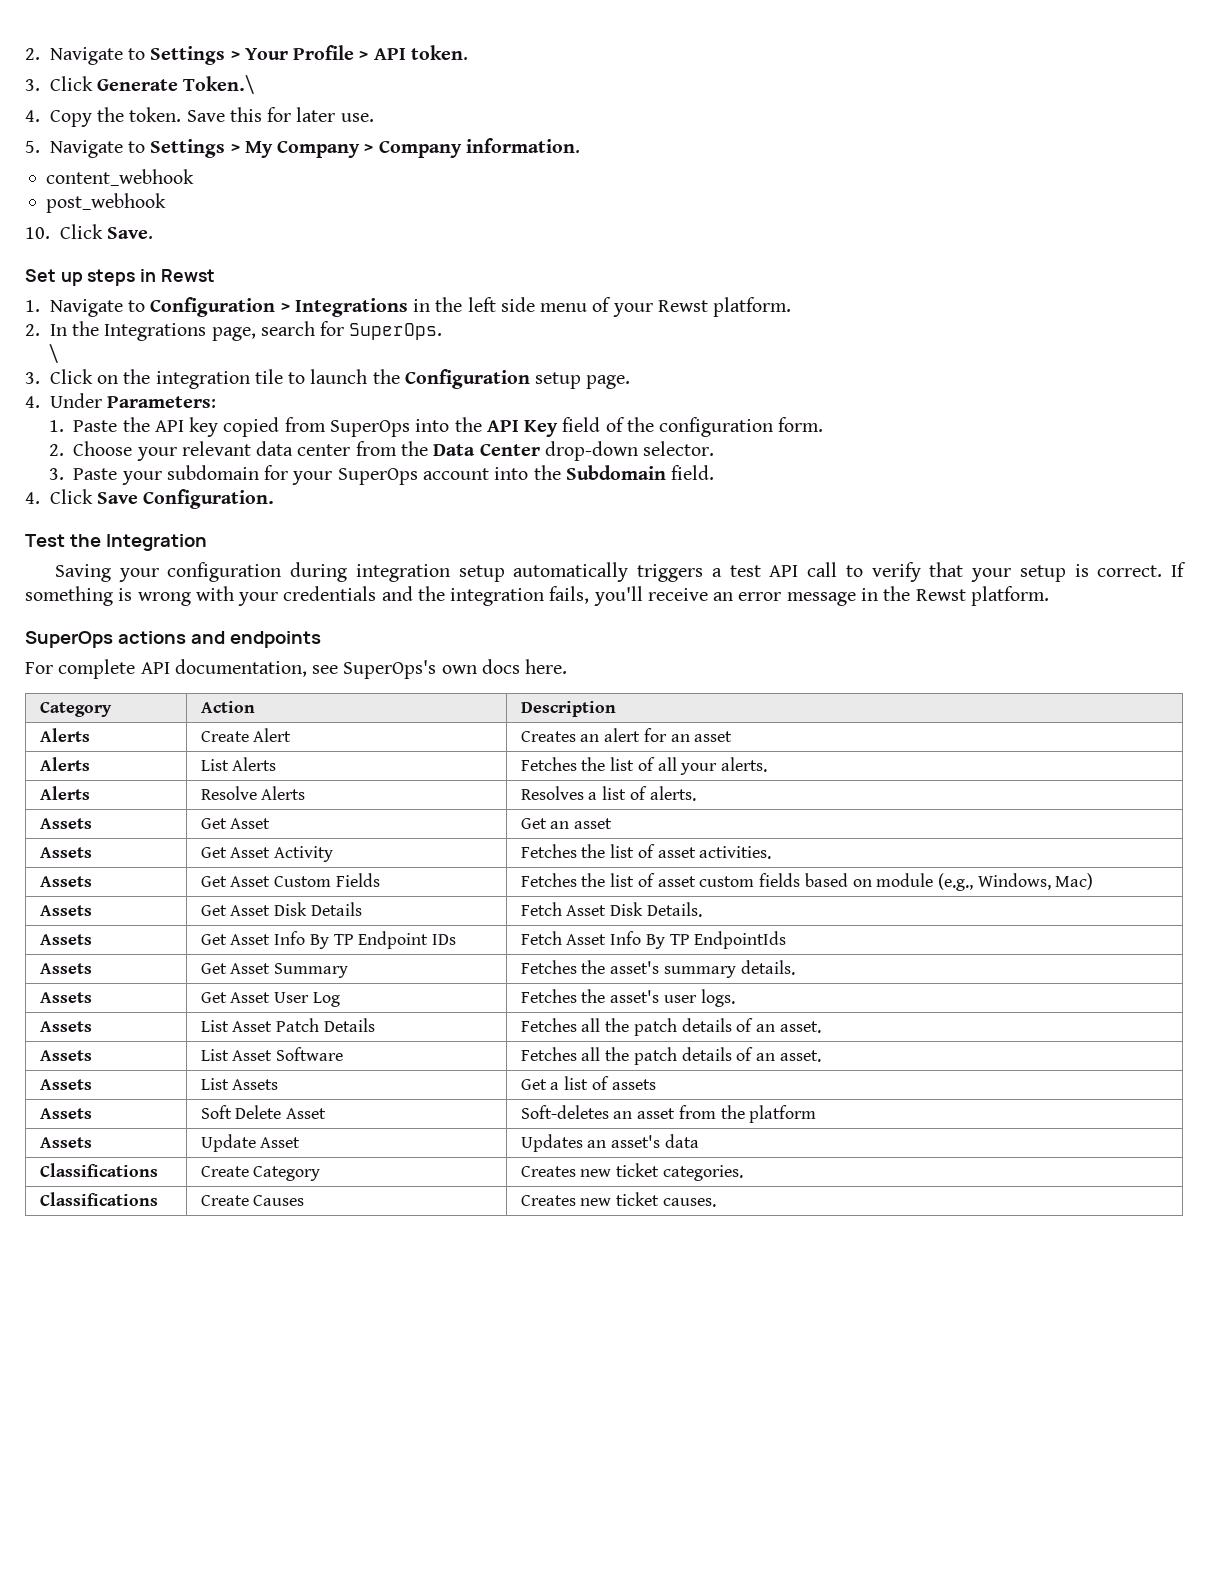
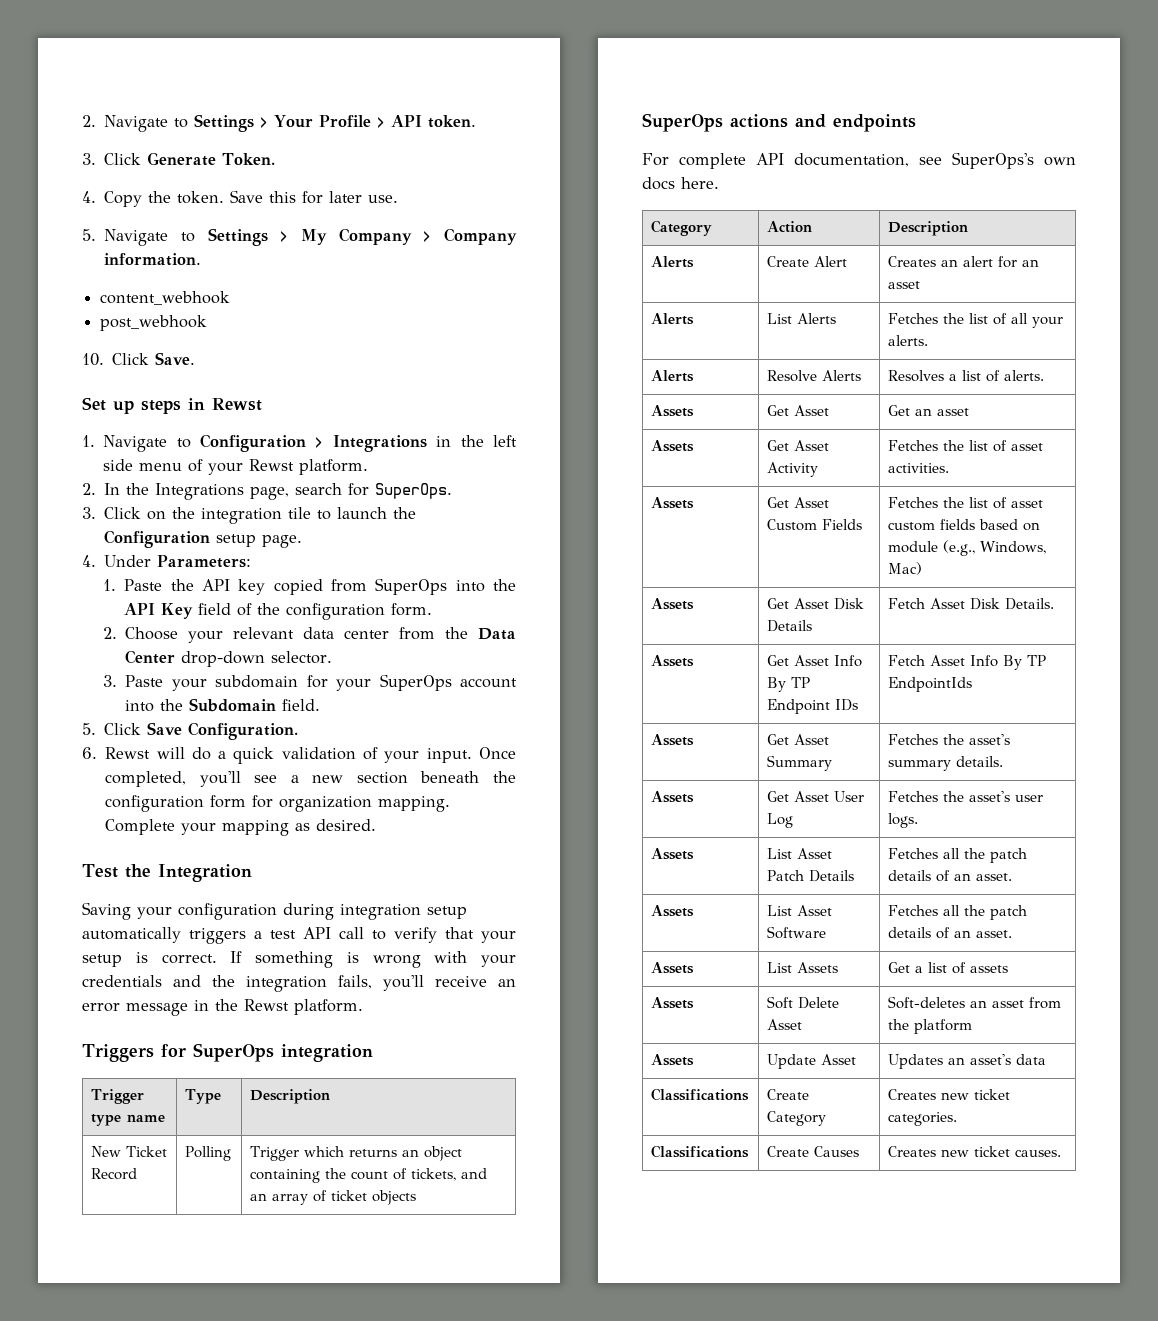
[183,75,255,94] Token.\ -> [222,153,276,165] Token.
[48,344,58,363] // \ -> (453, 491) none
[25,492,40,504] 4. -> [82,723,96,735] 5.
(275, 499) none -> [82,747,516,764] [105,771,516,787] [105,795,451,812] [105,819,377,836] // 6. Rewst will do a quick validation of your input. Once completed, you'll see a new section beneath the configuration form for organization mapping. Complete your mapping as desired.
(1049, 596) none -> [82,1043,373,1062] [91,1089,145,1104] [91,1114,166,1126] [185,1089,222,1104] [250,1089,331,1104] [91,1146,168,1157] [91,1168,138,1180] [185,1146,232,1161] [250,1146,463,1161] [250,1168,488,1183] [250,1190,417,1205] // Triggers for SuperOps integration // Trigger type name | Type | Description // New Ticket Record | Polling | Trigger which returns an object containing the count of tickets, and an array of ticket objects

